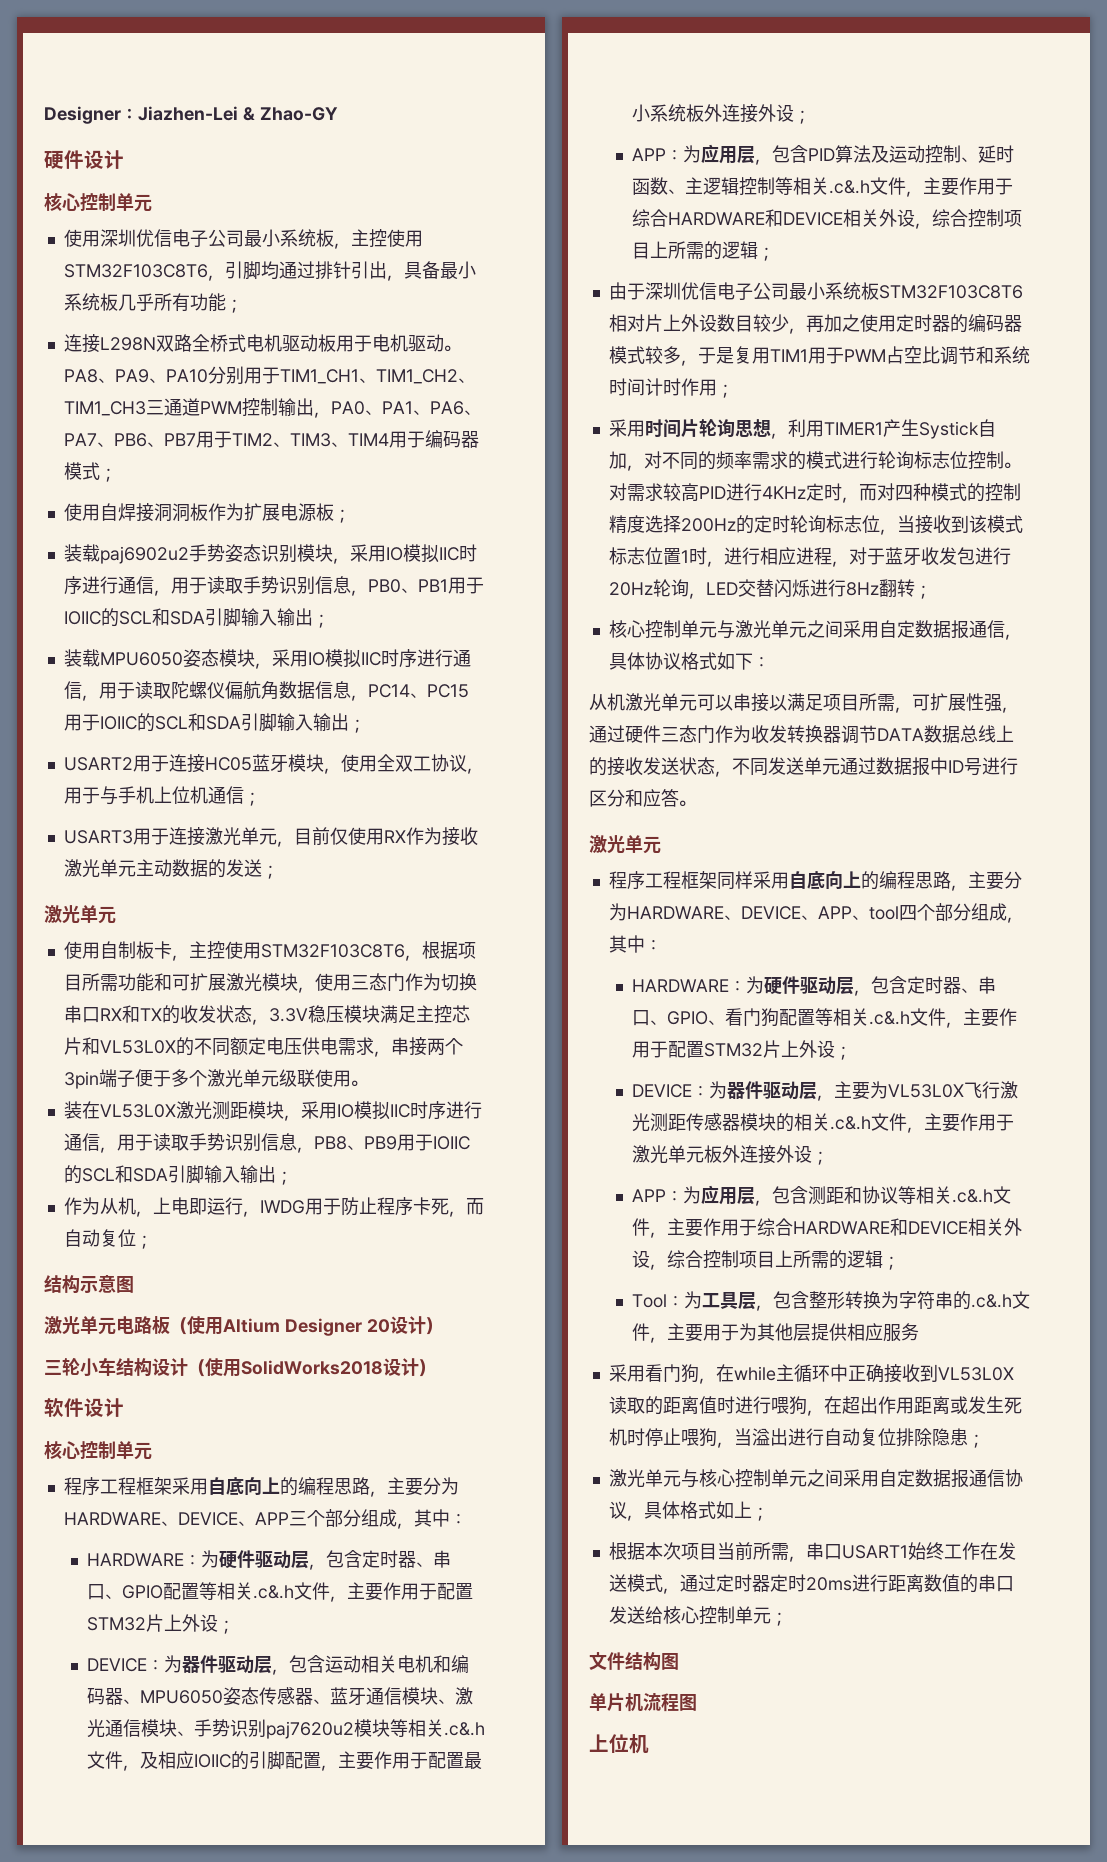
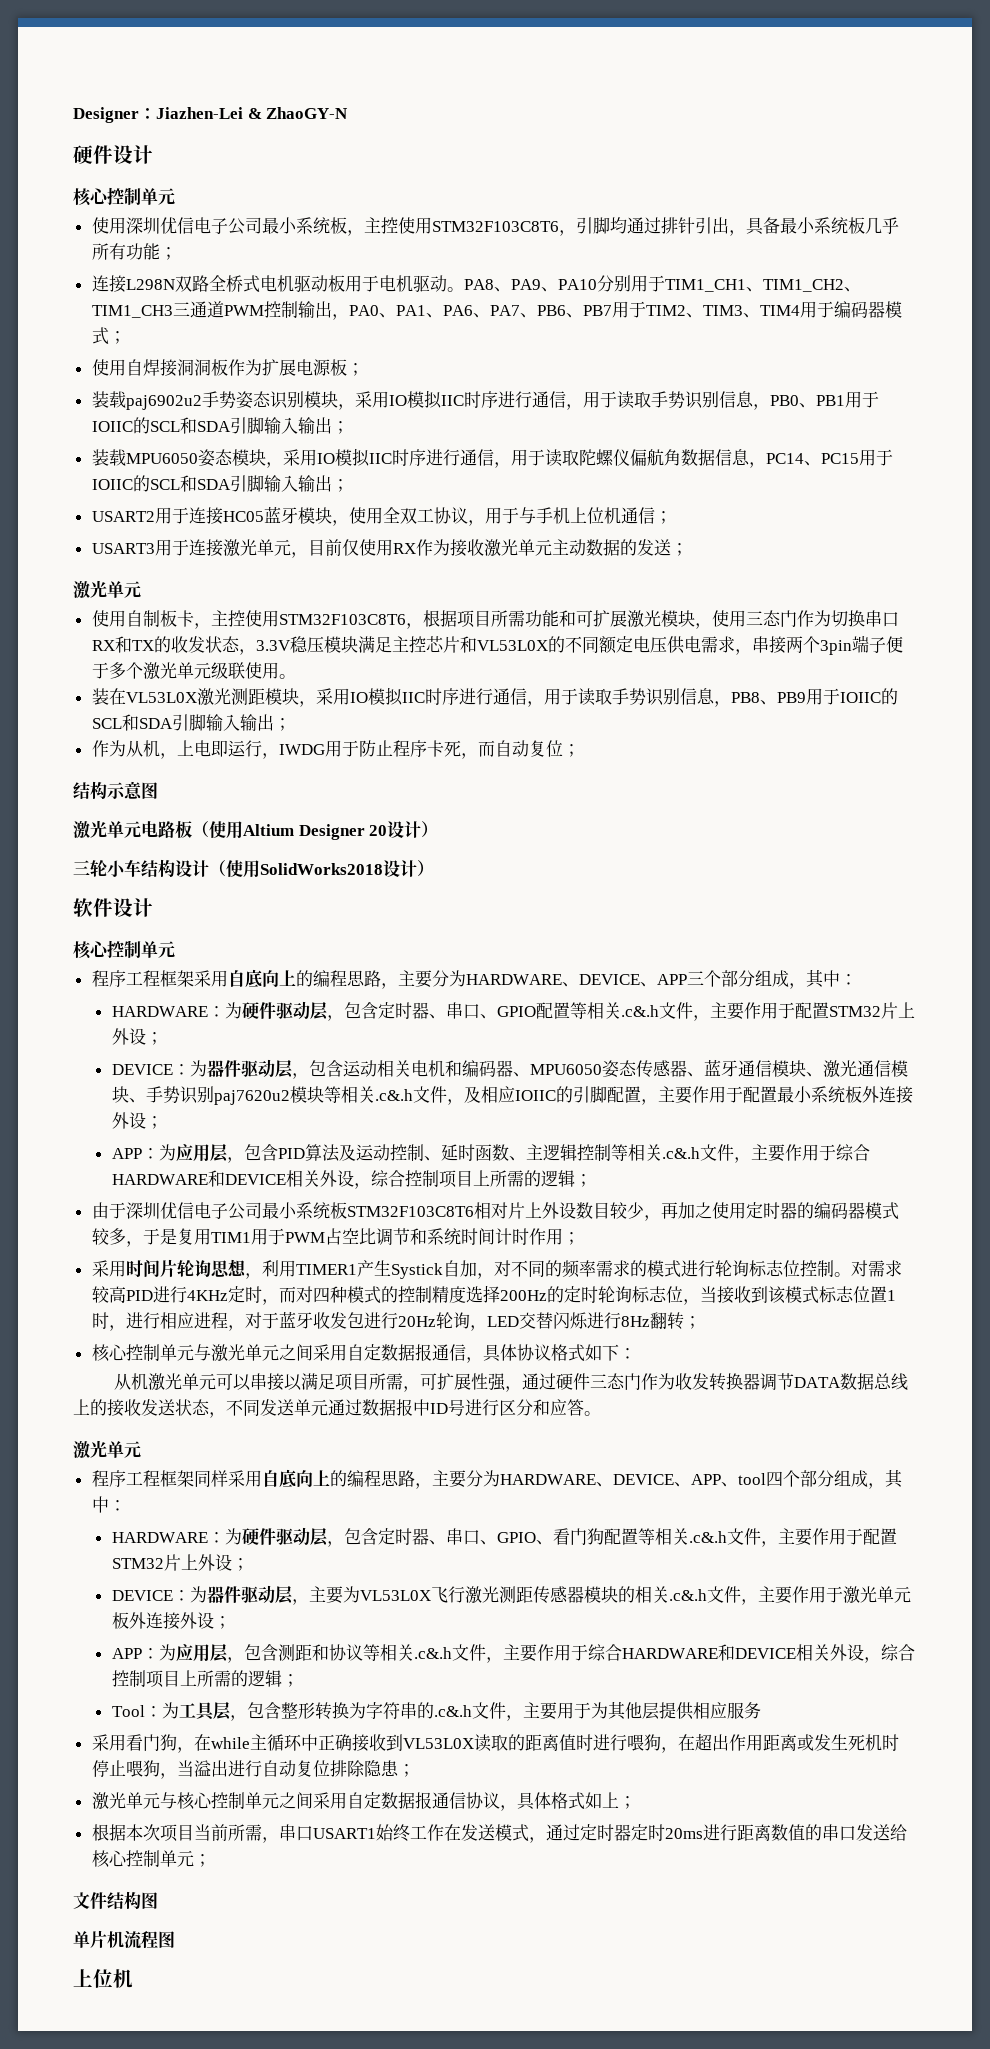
[260,107,338,121] Zhao-GY -> [266,107,349,119] ZhaoGY-N

